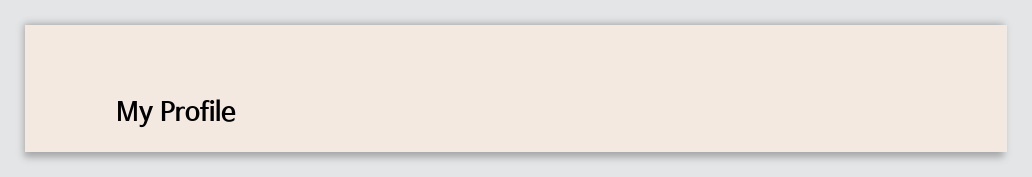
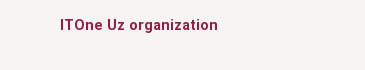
[116,99,236,128] My Profile -> [60,19,218,33] ITOne Uz organization

